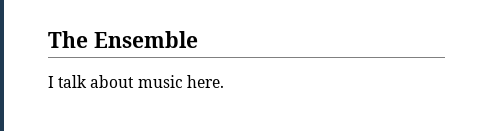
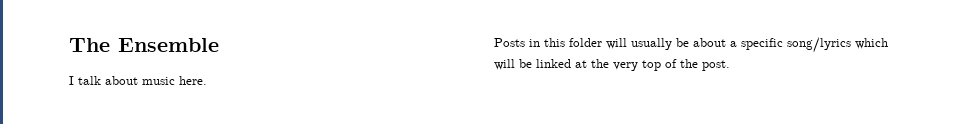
(224, 81) none -> [494,37,888,53] [494,59,730,71] // Posts in this folder will usually be about a specific song/lyrics which will be linked at the very top of the post.

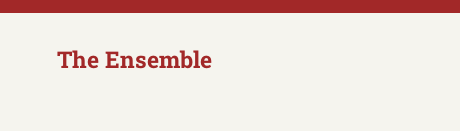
[69,76,207,85] [494,37,888,53] [494,59,730,71] // I talk about music here. // Posts in this folder will usually be about a specific song/lyrics which will be linked at the very top of the post. -> (213, 59) none

